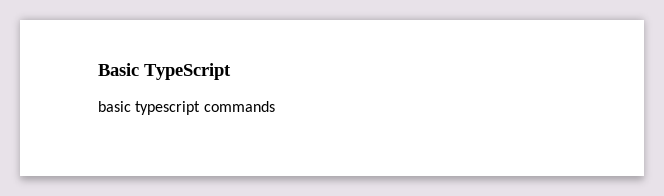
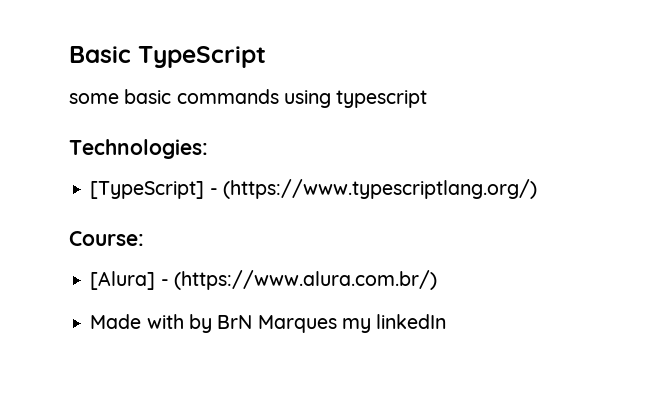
[98,101,275,115] basic typescript commands -> [69,89,428,108] [69,139,208,159] [90,179,537,199] [69,231,144,246] [90,270,437,290] [90,314,447,333] some basic commands using typescript // Technologies: // [TypeScript] - (https://www.typescriptlang.org/) // Course: // [Alura] - (https://www.alura.com.br/) // Made with by BrN Marques my linkedIn

